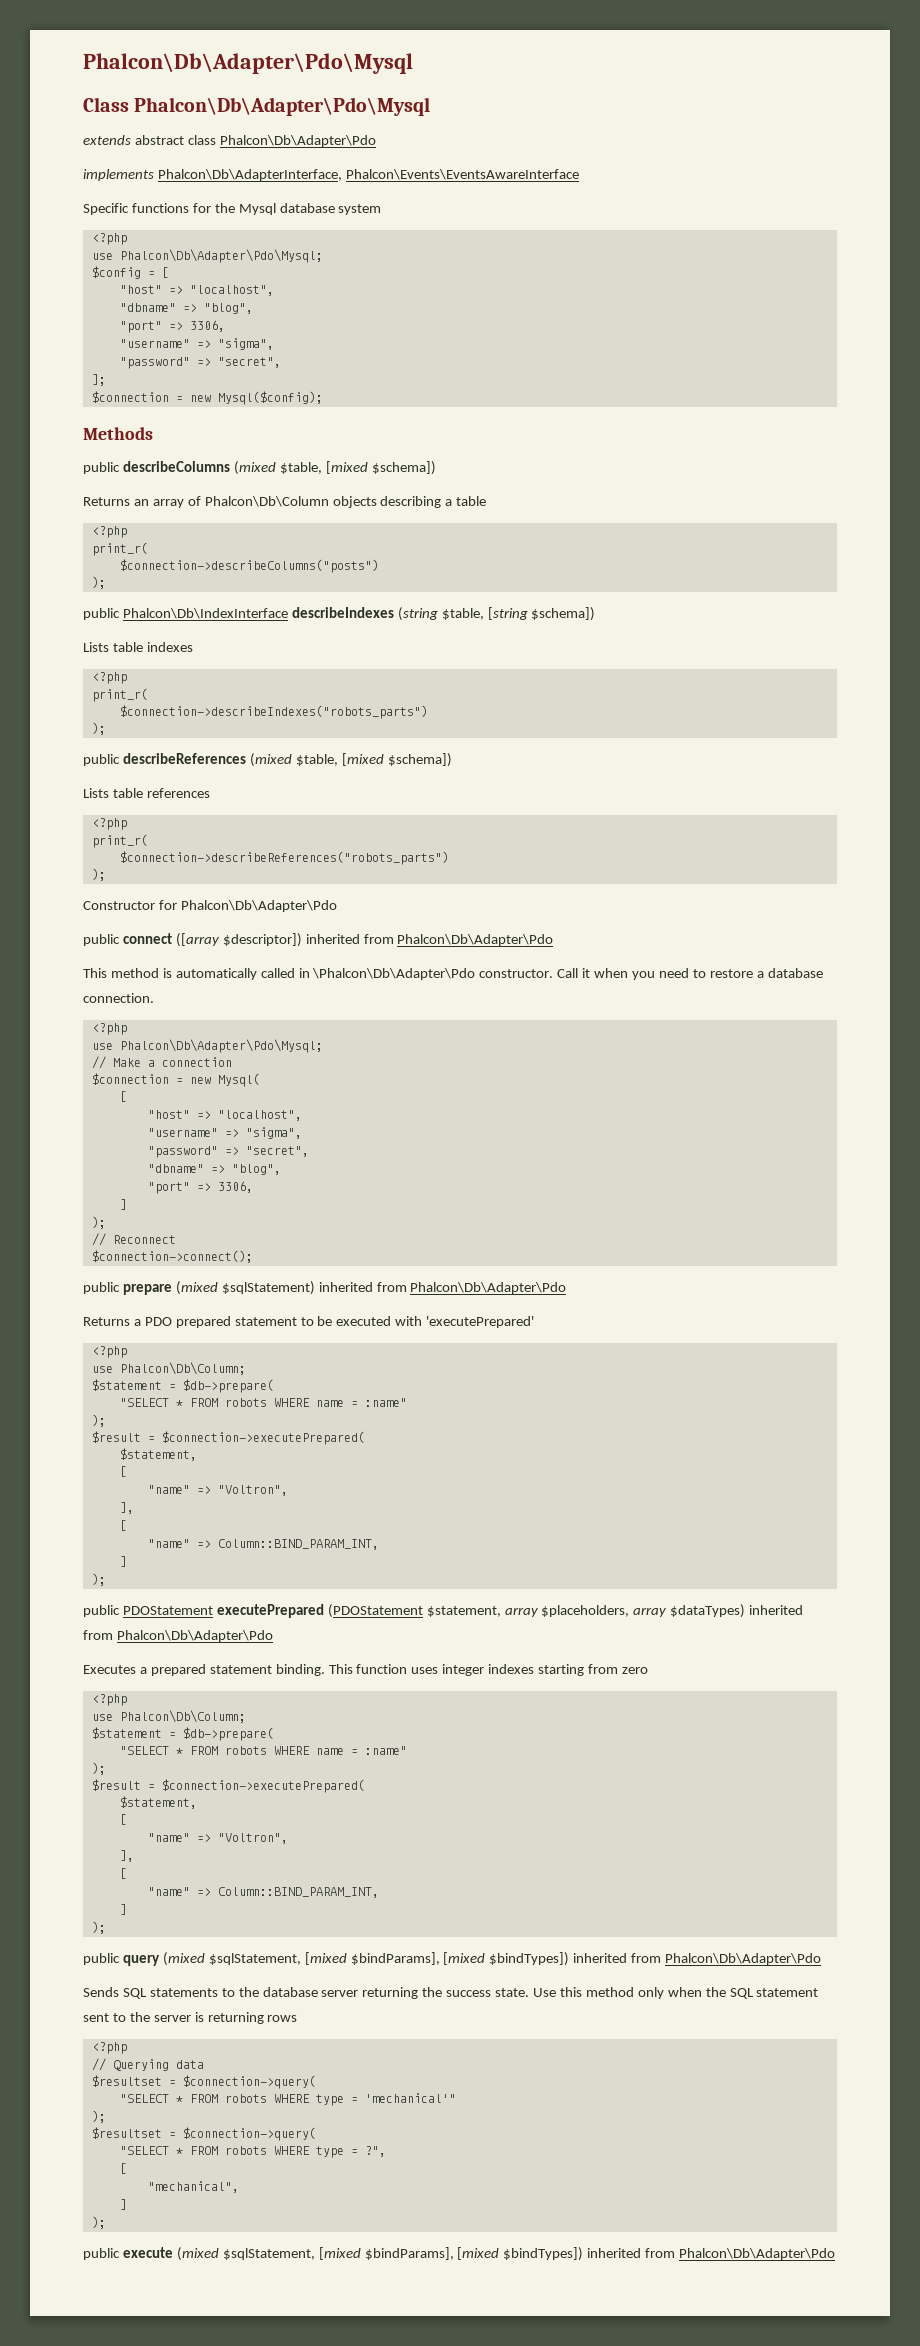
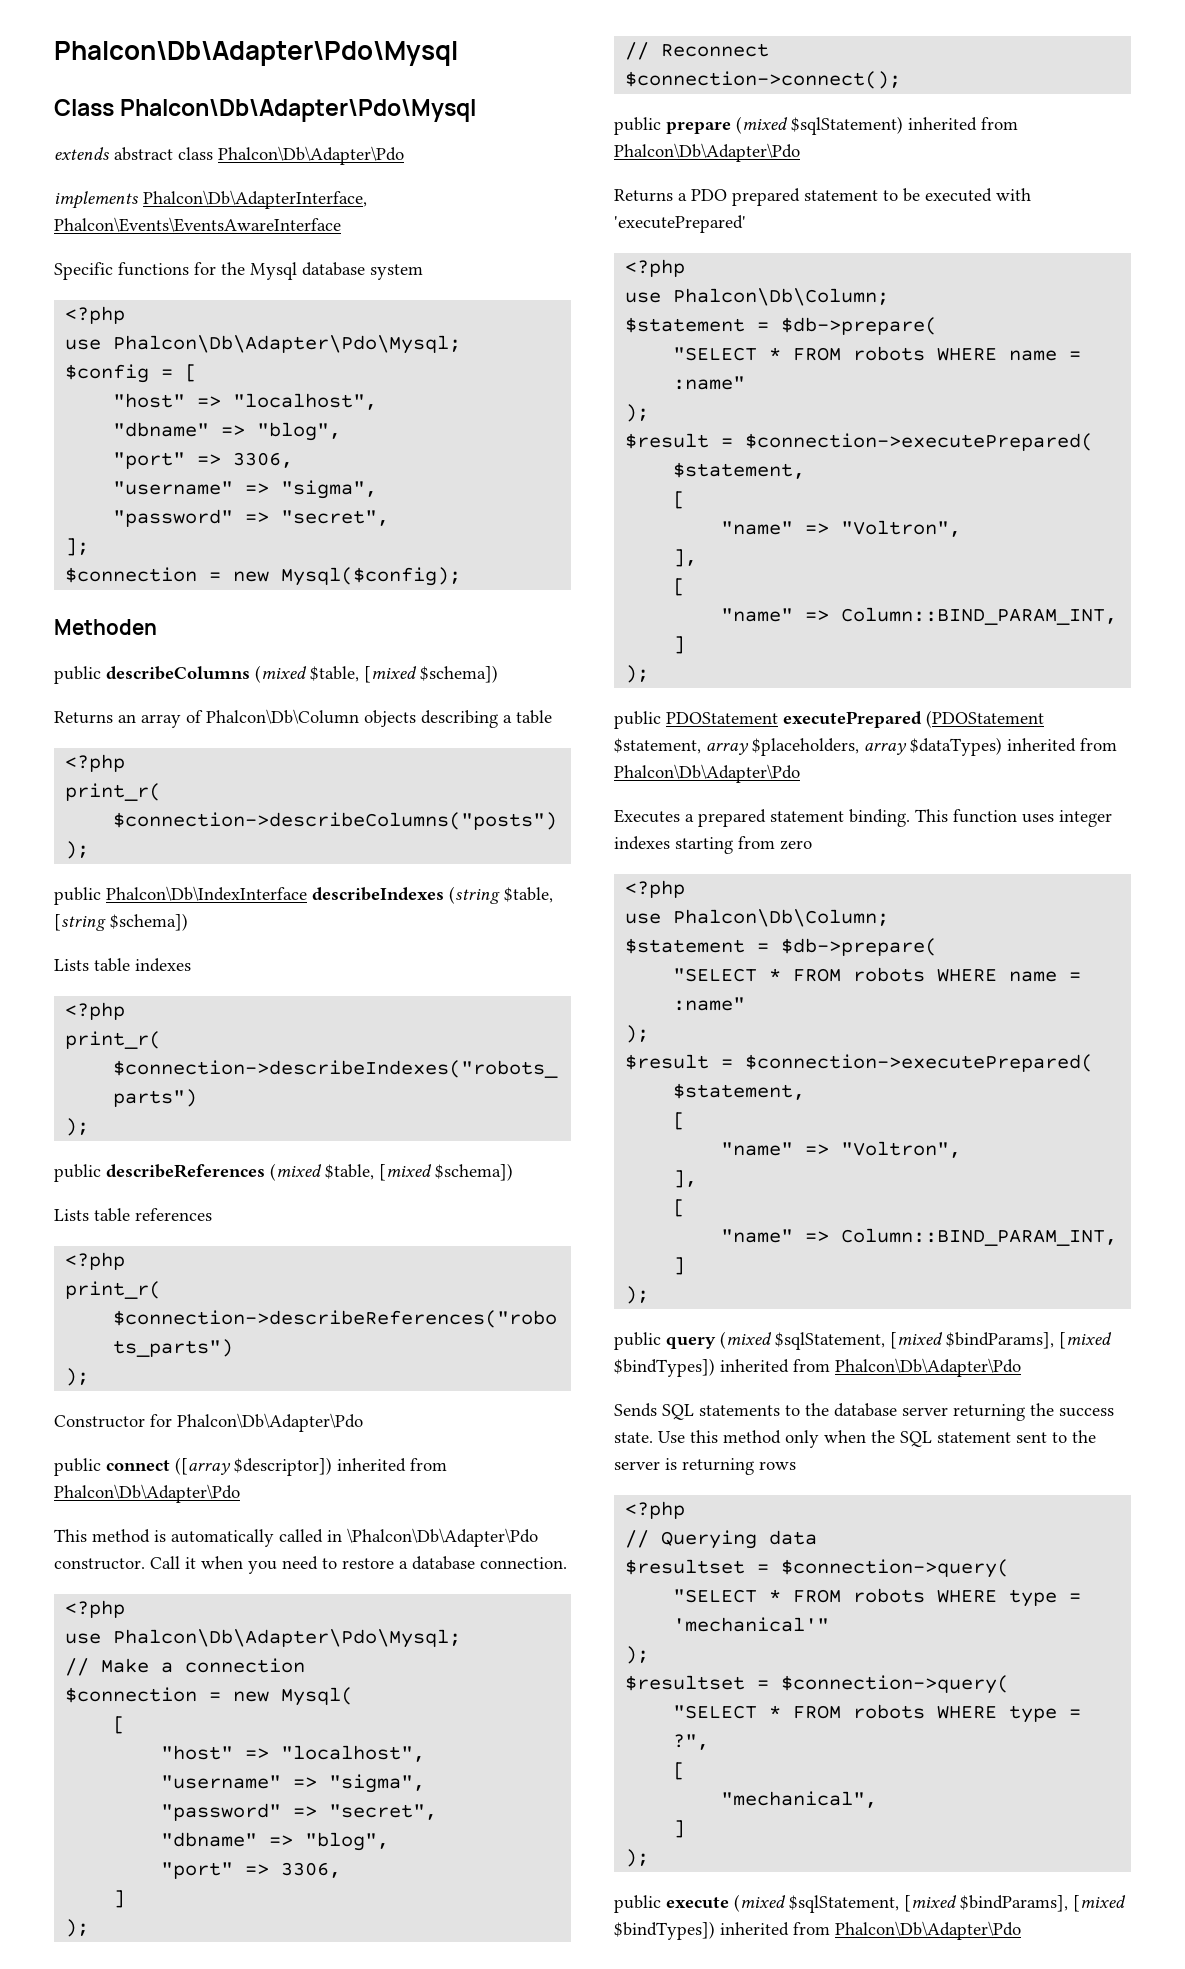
[83,427,153,440] Methods -> [54,619,157,635] Methoden

